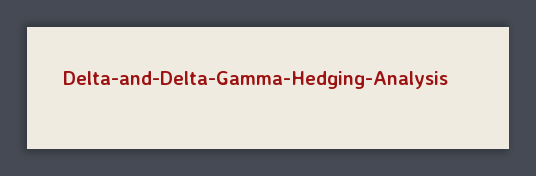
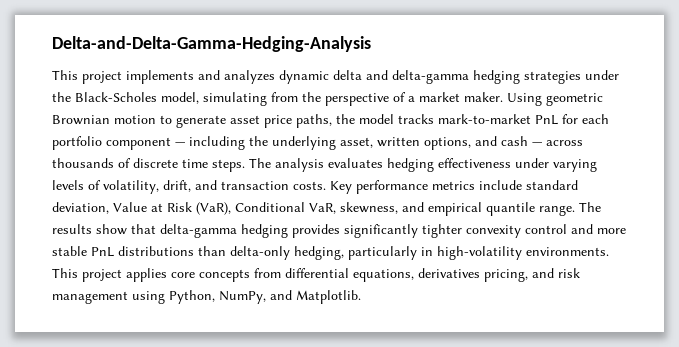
(448, 80) none -> [52,70,619,84] [52,92,603,106] [52,114,609,128] [52,136,583,150] [52,158,597,172] [52,180,578,194] [52,202,601,216] [52,224,626,238] [52,246,609,260] [52,268,580,282] [52,290,361,304] // This project implements and analyzes dynamic delta and delta-gamma hedging strategies under the Black-Scholes model, simulating from the perspective of a market maker. Using geometric Brownian motion to generate asset price paths, the model tracks mark-to-market PnL for each portfolio component — including the underlying asset, written options, and cash — across thousands of discrete time steps. The analysis evaluates hedging effectiveness under varying levels of volatility, drift, and transaction costs. Key performance metrics include standard deviation, Value at Risk (VaR), Conditional VaR, skewness, and empirical quantile range. The results show that delta-gamma hedging provides significantly tighter convexity control and more stable PnL distributions than delta-only hedging, particularly in high-volatility environments. This project applies core concepts from differential equations, derivatives pricing, and risk management using Python, NumPy, and Matplotlib.

